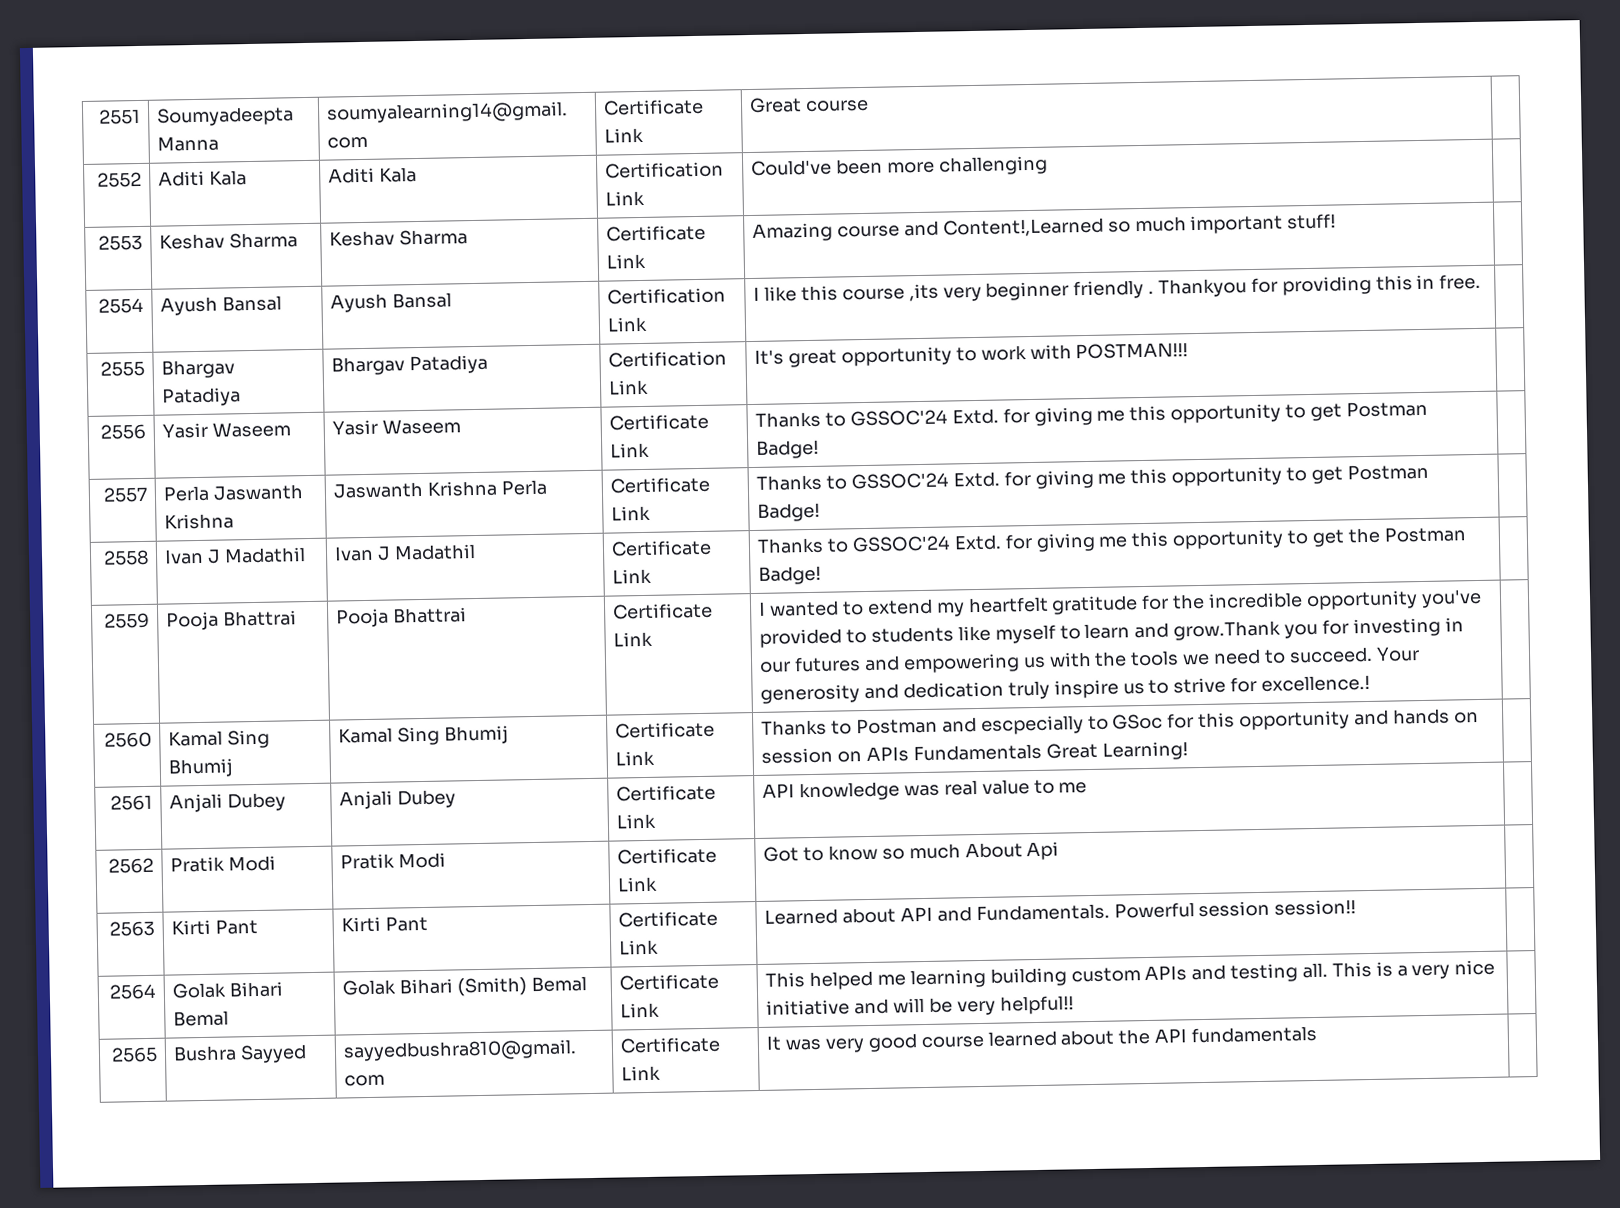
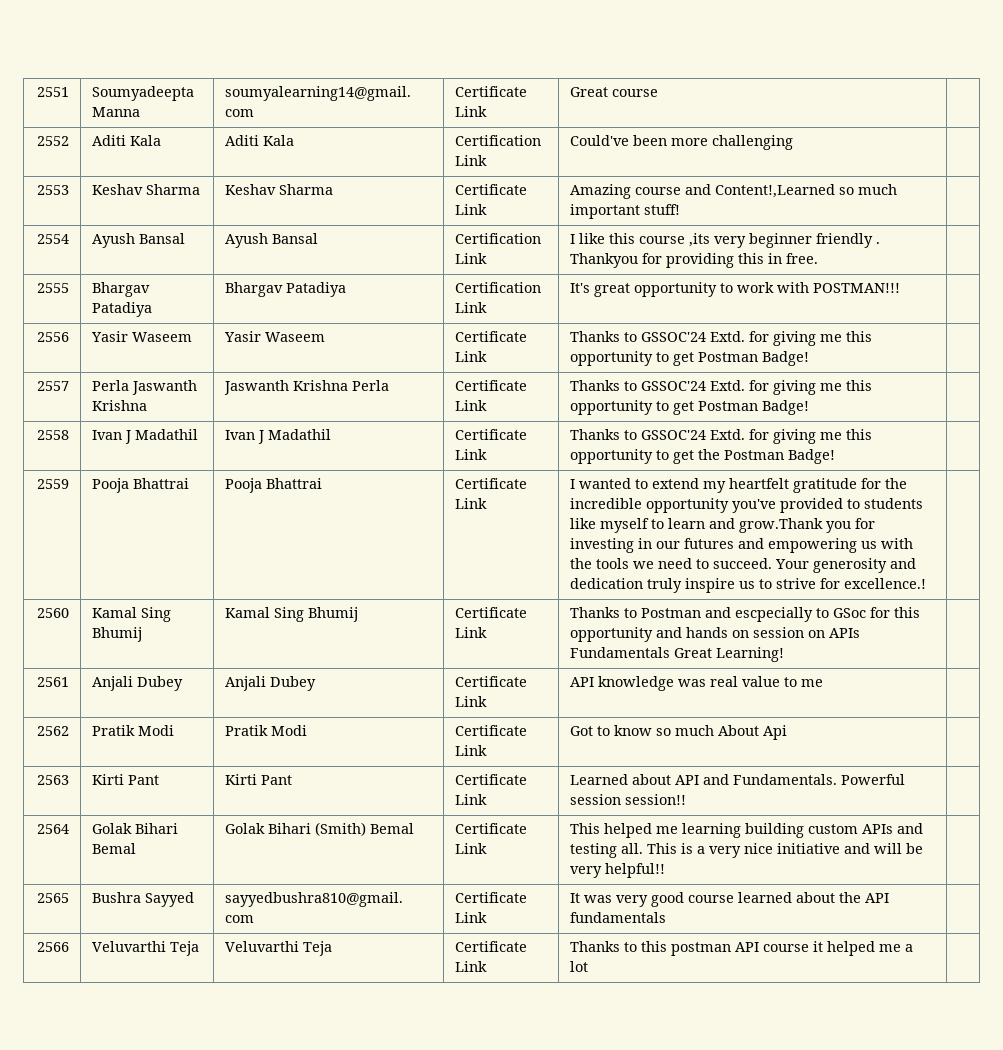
(1318, 1034) none -> [36,942,69,952] [92,941,200,956] [225,941,333,956] [455,941,528,952] [455,961,488,972] [570,941,914,956] [570,961,589,972] // 2566 | Veluvarthi Teja | Veluvarthi Teja | Certificate Link | Thanks to this postman API course it helped me a lot |

